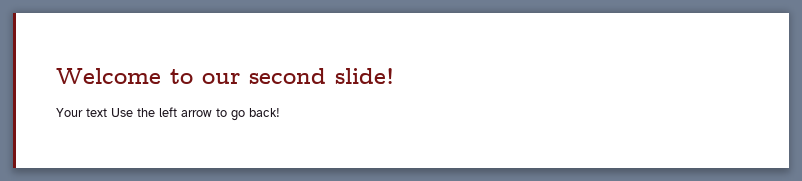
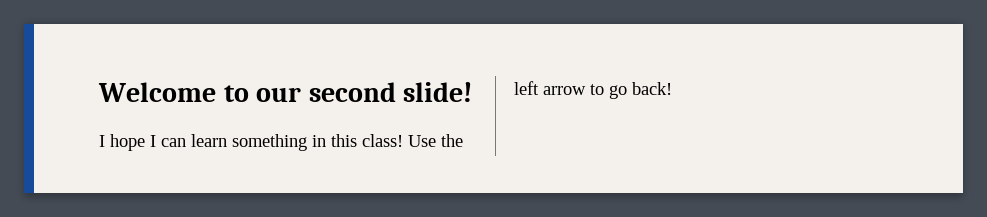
[56,108,107,117] Your text -> [99,134,403,151] I hope I can learn something in this class!

